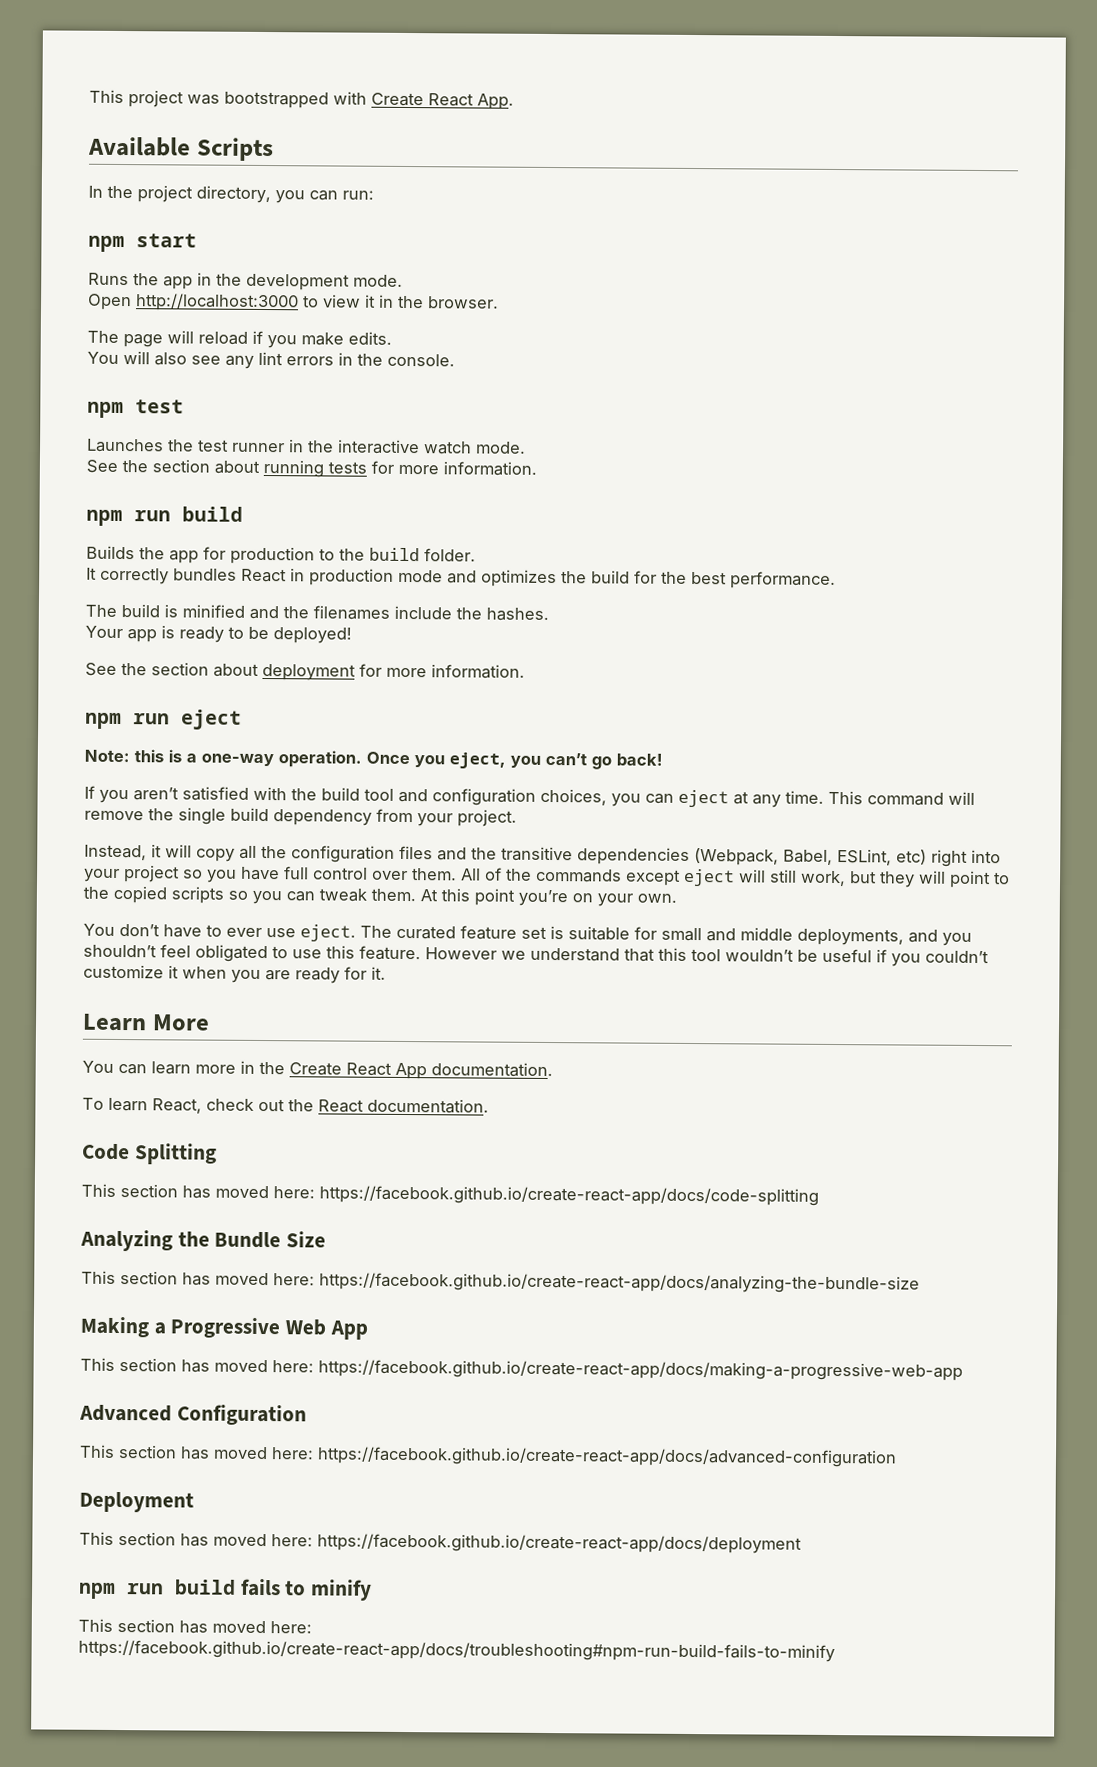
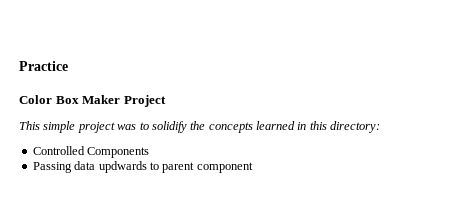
[89,89,514,110] [88,136,274,162] [88,185,374,204] [88,233,197,253] [88,272,403,291] [87,293,499,312] [87,330,392,349] [87,351,455,369] [87,399,184,419] [87,438,526,455] [86,459,537,478] [86,506,243,527] [86,545,476,565] [86,567,836,589] [85,604,549,621] [85,625,352,644] [85,662,525,681] [85,709,242,730] [84,749,663,770] [84,785,975,808] [84,807,517,827] [84,844,1001,867] [84,865,1010,889] [83,885,677,907] [83,923,972,946] [83,944,989,967] [83,964,386,984] [82,1013,210,1032] [82,1060,553,1080] [82,1097,489,1114] [82,1143,217,1165] [81,1183,819,1206] [80,1229,327,1252] [81,1270,920,1294] [80,1316,368,1340] [80,1357,963,1381] [79,1404,307,1426] [79,1444,897,1468] [79,1491,194,1513] [79,1531,802,1554] [78,1578,373,1601] [78,1618,312,1634] [78,1639,835,1663] This project was bootstrapped with Create React App. // Available Scripts // In the project directory, you can run: // npm start // Runs the app in the development mode. // Open http://localhost:3000 to view it in the browser. // The page will reload if you make edits. // You will also see any lint errors in the console. // npm test // Launches the test runner in the interactive watch mode. // See the section about running tests for more information. // npm run build // Builds the app for production to the build folder. // It correctly bundles React in production mode and optimizes the build for the best performance. // The build is minified and the filenames include the hashes. // Your app is ready to be deployed! // See the section about deployment for more information. // npm run eject // Note: this is a one-way operation. Once you eject, you can’t go back! // If you aren’t satisfied with the build tool and configuration choices, you can eject at any time. This command will remove the single build dependency from your project. // Instead, it will copy all the configuration files and the transitive dependencies (Webpack, Babel, ESLint, etc) right into your project so you have full control over them. All of the commands except eject will still work, but they will point to the copied scripts so you can tweak them. At this point you’re on your own. // You don’t have to ever use eject. The curated feature set is suitable for small and middle deployments, and you shouldn’t feel obligated to use this feature. However we understand that this tool wouldn’t be useful if you couldn’t customize it when you are ready for it. // Learn More // You can learn more in the Create React App documentation. // To learn React, check out the React documentation. // Code Splitting // This section has moved here: https://facebook.github.io/create-react-app/docs/code-splitting // Analyzing the Bundle Size // This section has moved here: https://facebook.github.io/create-react-app/docs/analyzing-the-bundle-size // Making a Progressive Web App // This section has moved here: https://facebook.github.io/create-react-app/docs/making-a-progressive-web-app // Advanced Configuration // This section has moved here: https://facebook.github.io/create-react-app/docs/advanced-configuration // Deployment // This section has moved here: https://facebook.github.io/create-react-app/docs/deployment // npm run build fails to minify // This section has moved here: https://facebook.github.io/create-react-app/docs/troubleshooting#npm-run-build-fails-to-minify -> [19,61,68,71] [19,95,166,107] [19,121,381,133] [32,146,150,158] [32,161,253,173] Practice // Color Box Maker Project // This simple project was to solidify the concepts learned in this directory: // Controlled Components // Passing data updwards to parent component

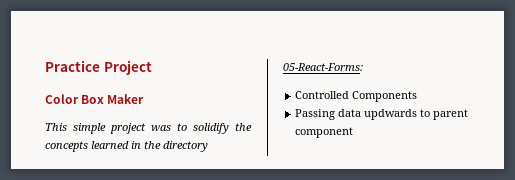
(68, 66) none -> [103,60,152,75] Project
[123,95,166,107] Project -> (145, 99) none
[309,121,381,133] this directory: -> [144,141,208,152] [283,63,363,71] the directory 05-React-Forms:

